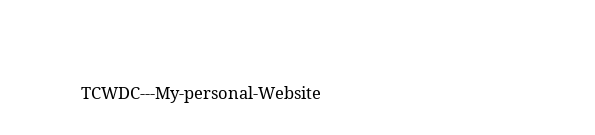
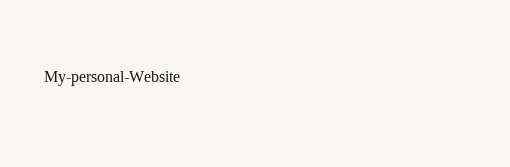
[81,86,321,103] TCWDC---My-personal-Website -> [44,71,180,86] My-personal-Website

